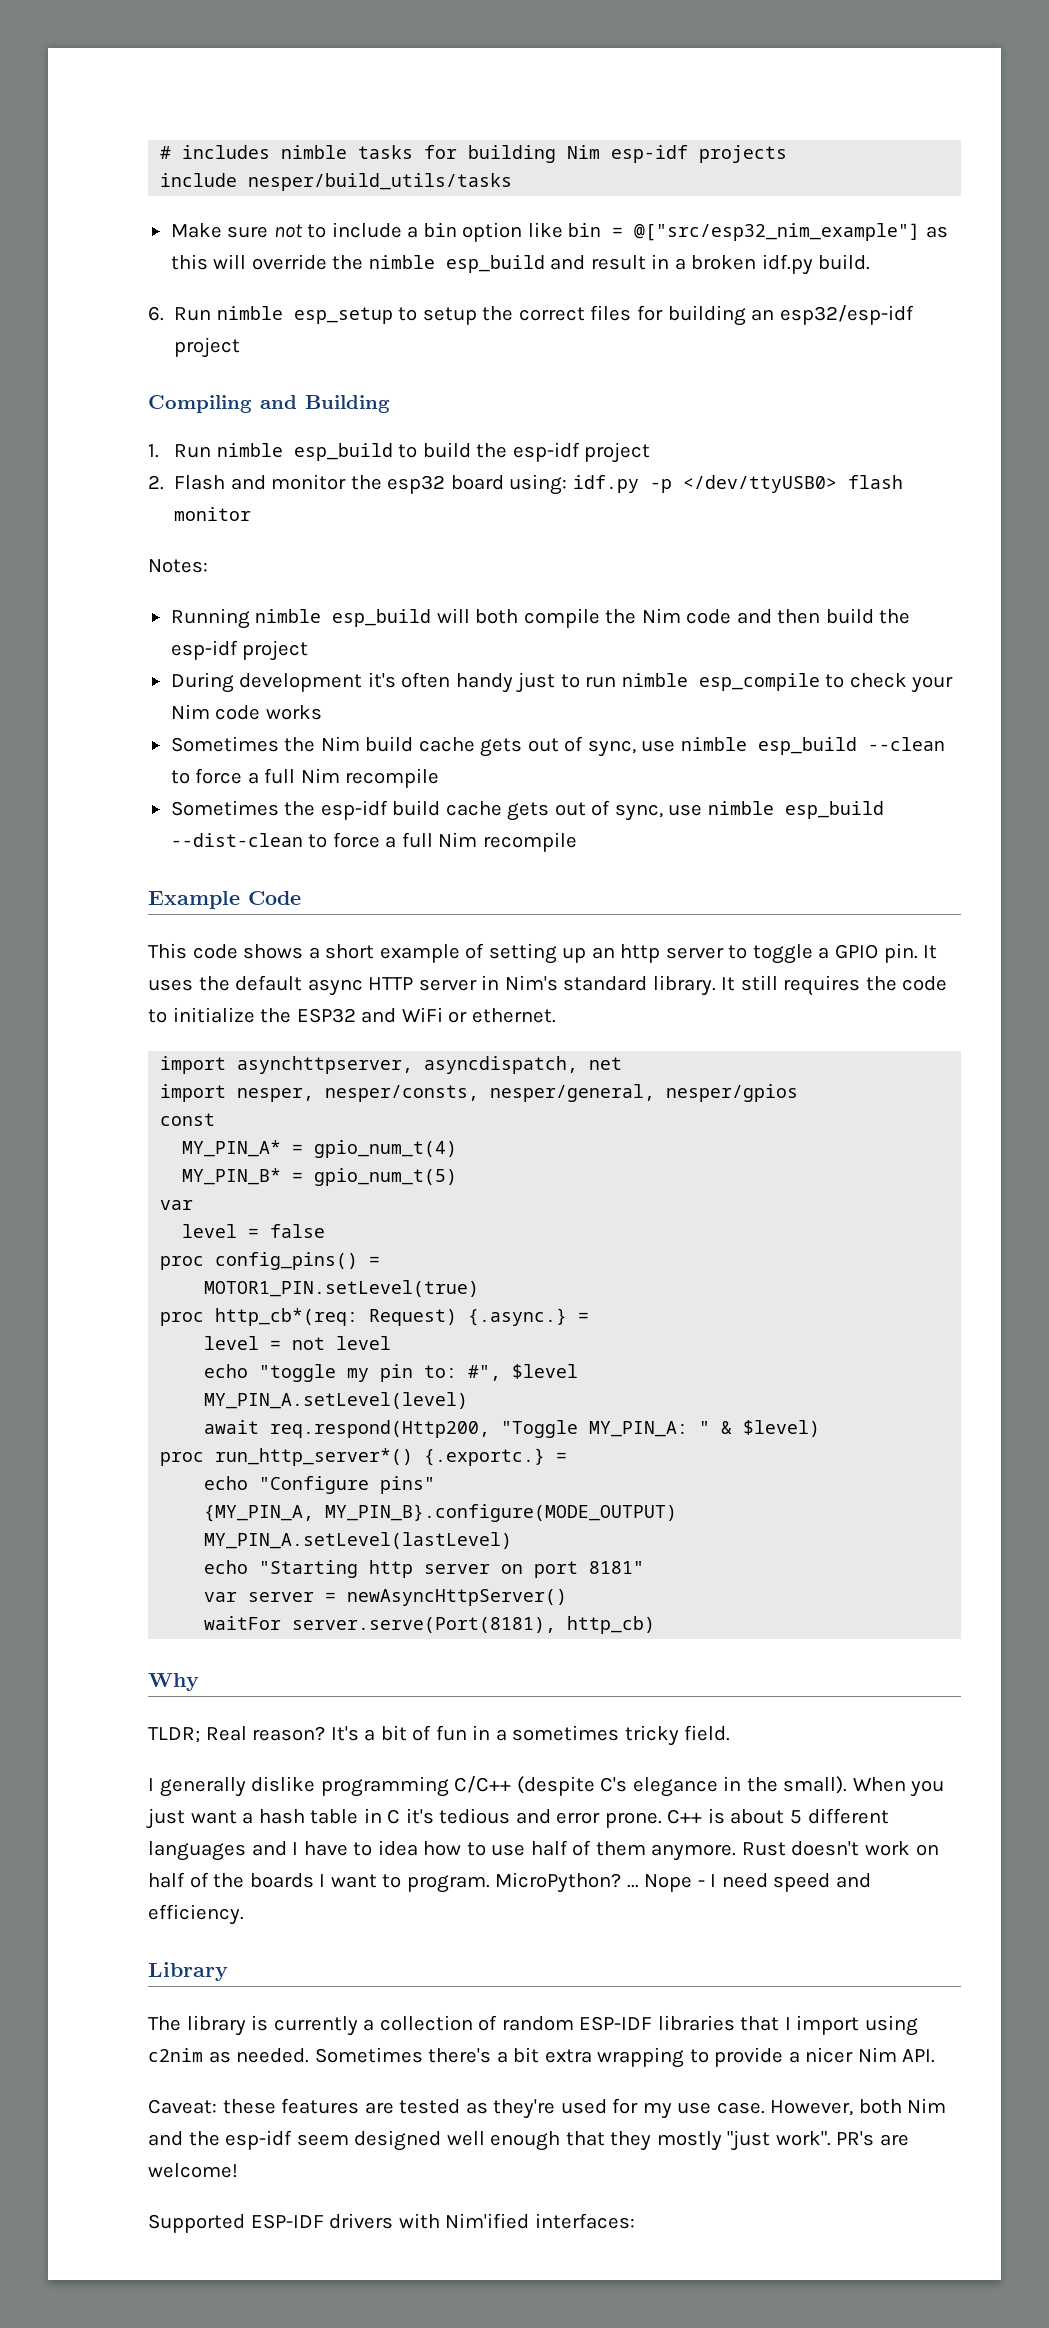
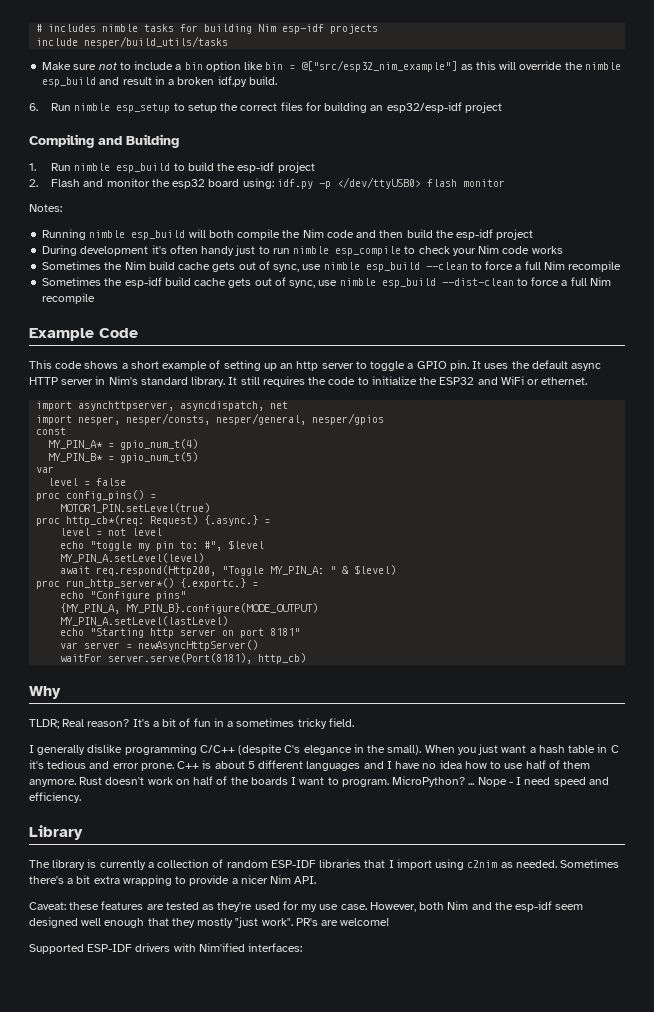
[353,1842,373,1856] to -> [422,763,437,769] no

